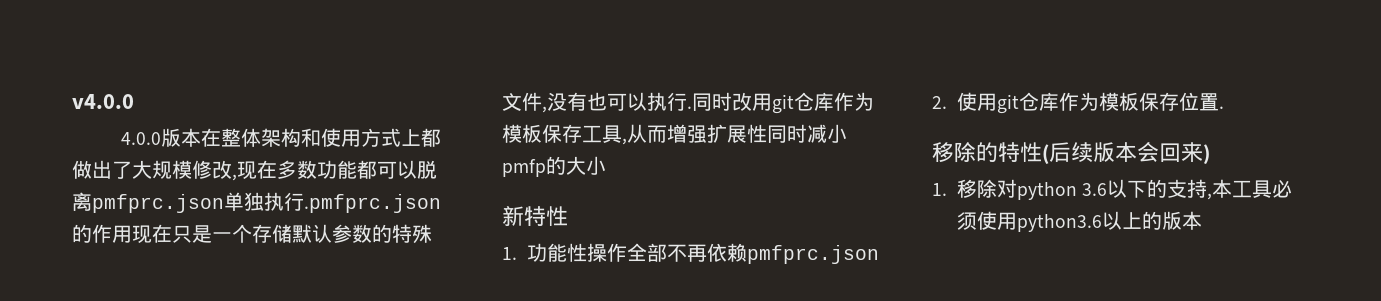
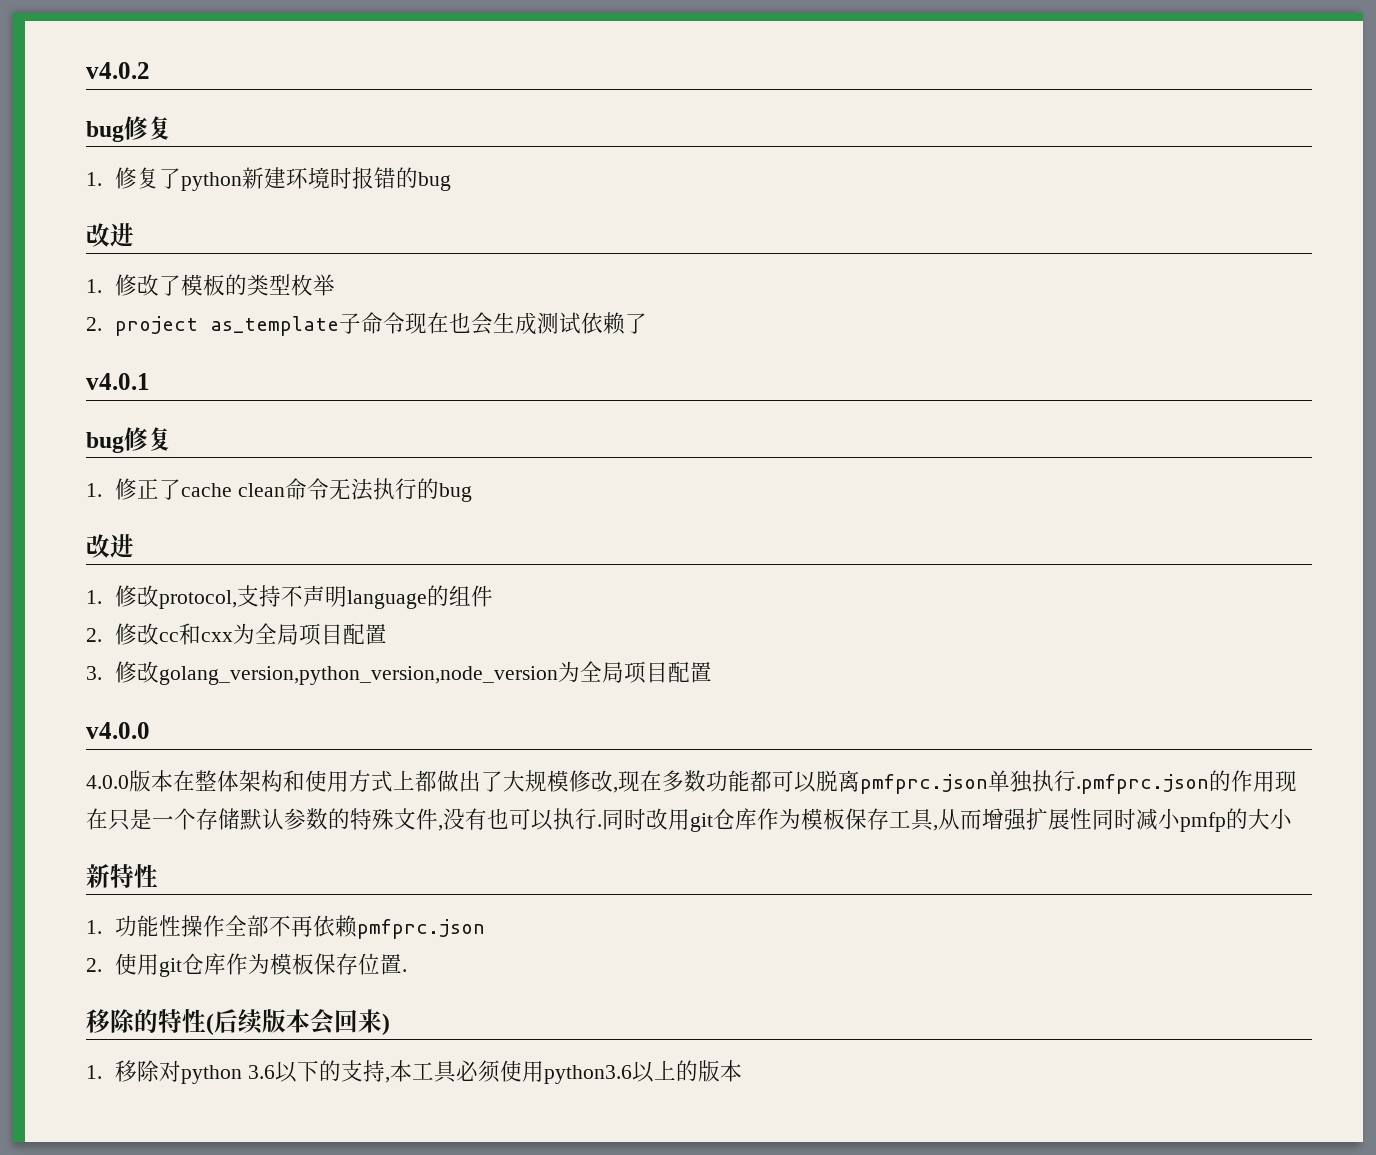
(72, 101) none -> [86,62,150,79] [86,116,172,142] [86,167,451,191] [86,223,134,247] [86,274,335,296] [86,312,647,336] [86,373,150,390] [86,427,172,453] [86,478,472,502] [86,534,134,558] [86,585,493,609] [86,623,387,646] [86,661,712,685] v4.0.2 // bug修复 // 1.修复了python新建环境时报错的bug // 改进 // 1.修改了模板的类型枚举 // 2. project as_template子命令现在也会生成测试依赖了 // v4.0.1 // bug修复 // 1.修正了cache clean命令无法执行的bug // 改进 // 1.修改protocol,支持不声明language的组件 // 2.修改cc和cxx为全局项目配置 // 3.修改golang_version,python_version,node_version为全局项目配置 //

